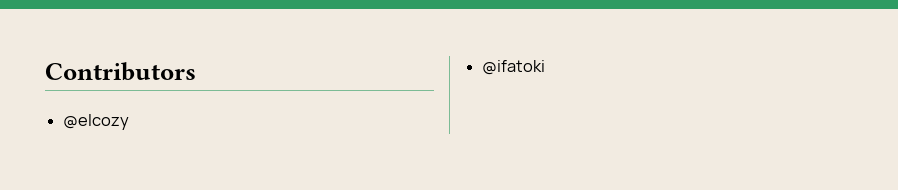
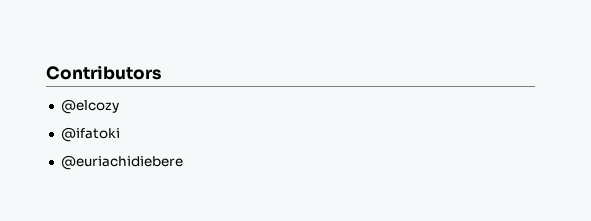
(546, 67) none -> [60,155,183,170] // @euriachidiebere

